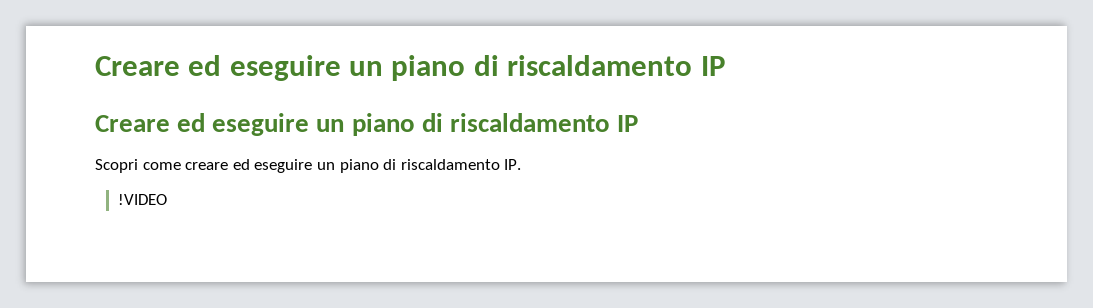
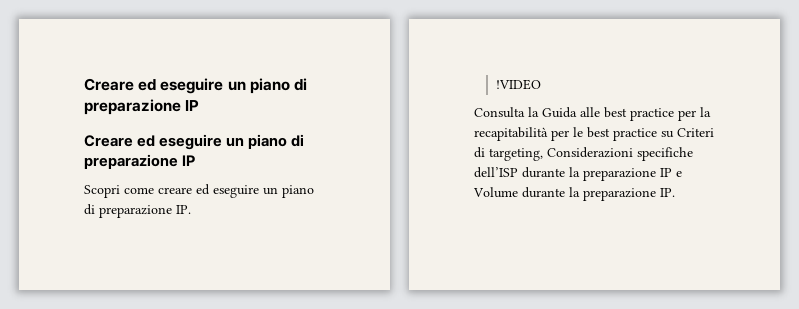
[95,55,693,81] Creare ed eseguire un piano di riscaldamento -> [84,78,307,94] [84,99,181,115] Creare ed eseguire un piano di preparazione
[449,113,610,132] riscaldamento -> [84,154,178,169] preparazione
[400,159,500,170] riscaldamento -> [99,205,172,218] preparazione
(168, 199) none -> [474,107,711,121] [474,127,714,141] [474,147,693,161] [474,167,682,181] [473,187,675,201] // Consulta la Guida alle best practice per la recapitabilità per le best practice su Criteri di targeting, Considerazioni specifiche dell’ISP durante la preparazione IP e Volume durante la preparazione IP.

